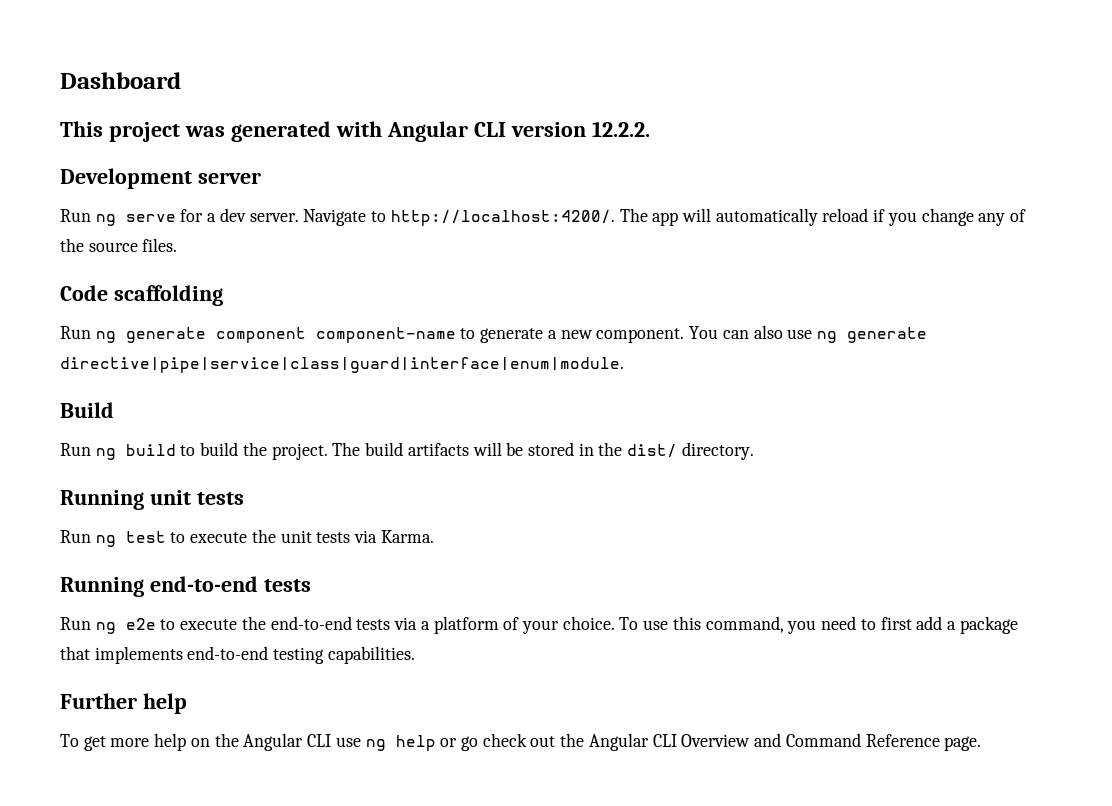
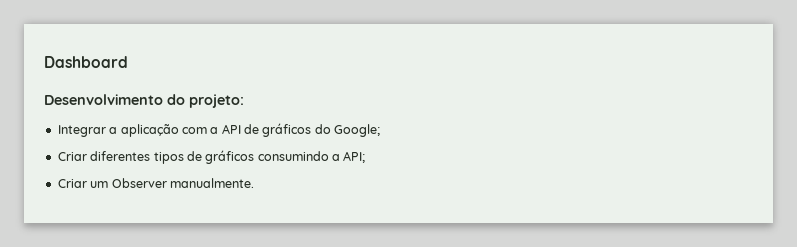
[60,121,650,142] [60,168,261,189] [60,208,1027,226] [60,238,178,252] [60,285,223,306] [60,325,927,343] [60,357,624,373] [60,402,114,418] [60,442,754,460] [60,490,244,510] [60,529,434,547] [60,576,311,597] [60,616,1018,634] [60,646,415,664] [60,693,187,714] [60,733,982,751] This project was generated with Angular CLI version 12.2.2. // Development server // Run ng serve for a dev server. Navigate to http://localhost:4200/. The app will automatically reload if you change any of the source files. // Code scaffolding // Run ng generate component component-name to generate a new component. You can also use ng generate directive|pipe|service|class|guard|interface|enum|module. // Build // Run ng build to build the project. The build artifacts will be stored in the dist/ directory. // Running unit tests // Run ng test to execute the unit tests via Karma. // Running end-to-end tests // Run ng e2e to execute the end-to-end tests via a platform of your choice. To use this command, you need to first add a package that implements end-to-end testing capabilities. // Further help // To get more help on the Angular CLI use ng help or go check out the Angular CLI Overview and Command Reference page. -> [44,94,244,108] [57,123,381,137] [57,150,366,164] [57,178,254,188] Desenvolvimento do projeto: // Integrar a aplicação com a API de gráficos do Google; // Criar diferentes tipos de gráficos consumindo a API; // Criar um Observer manualmente.

